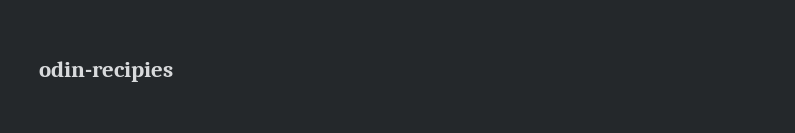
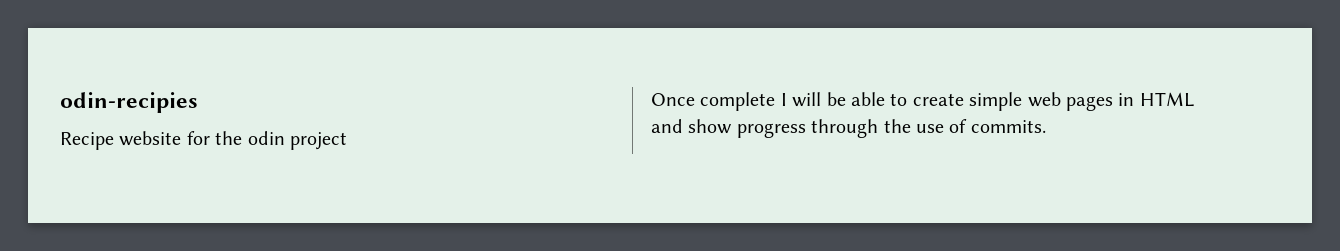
(173, 71) none -> [60,131,347,150] [651,92,1194,111] [651,119,1046,138] // Recipe website for the odin project // Once complete I will be able to create simple web pages in HTML and show progress through the use of commits.

